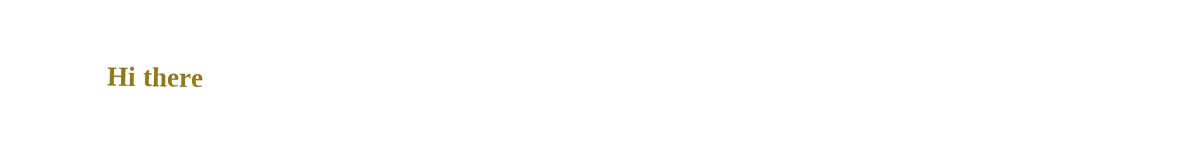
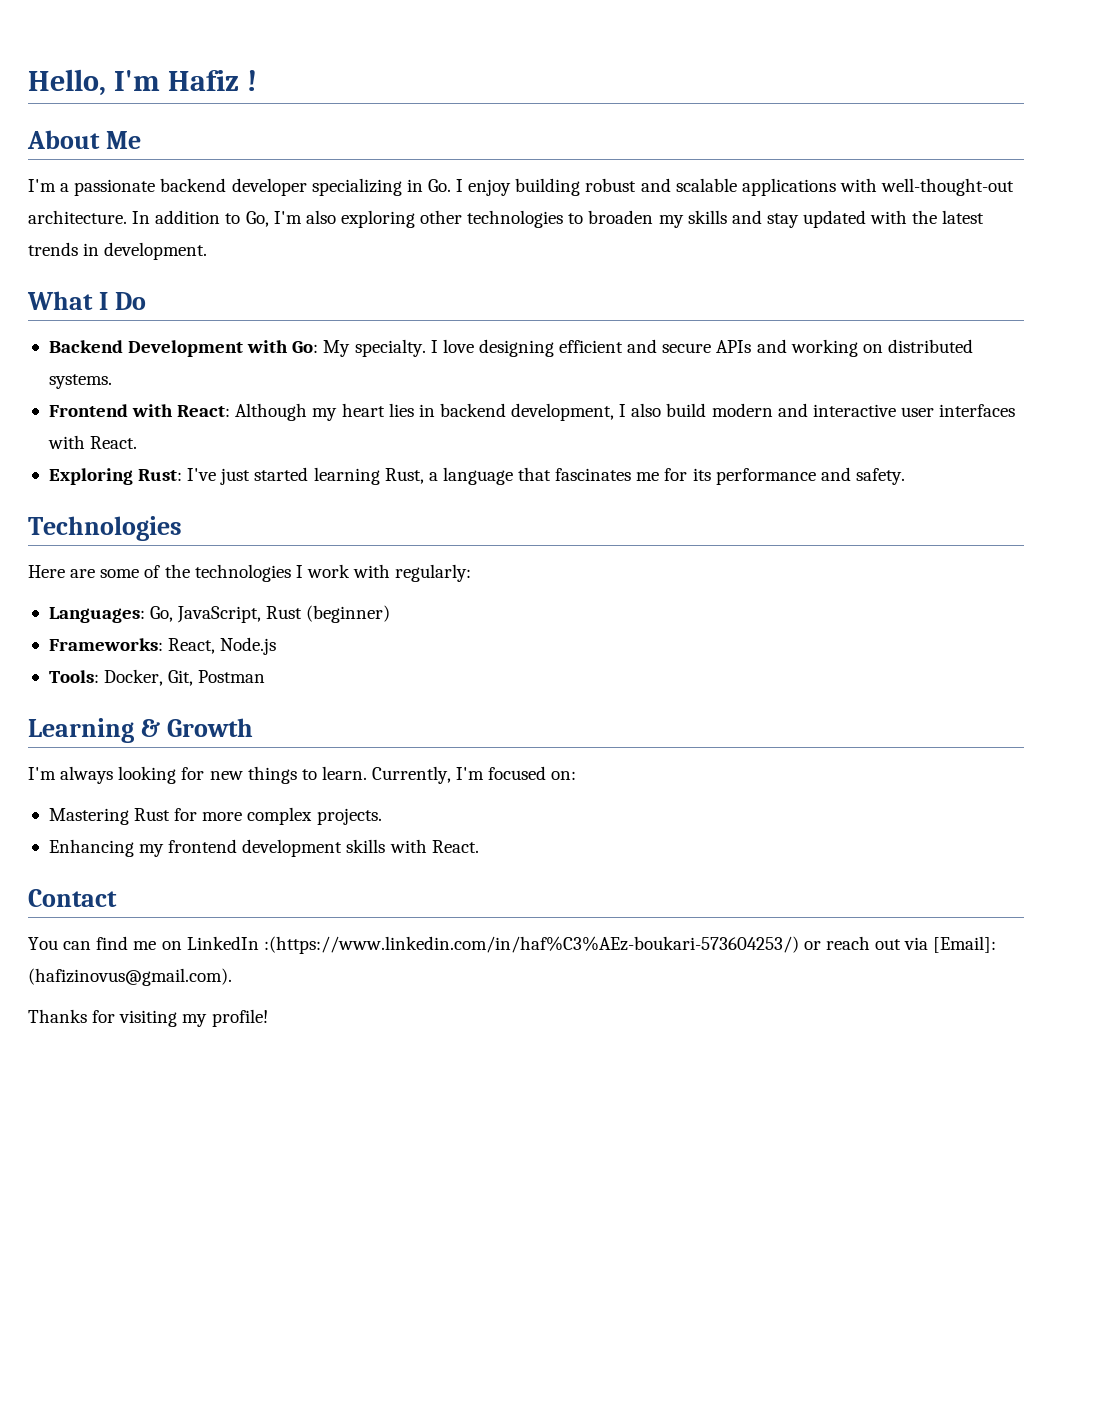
[106,66,205,88] Hi there -> [28,69,257,96] [27,130,141,149] [28,178,1015,196] [28,210,985,228] [28,242,208,260] [27,291,146,310] [48,339,973,357] [48,374,112,389] [48,403,1016,421] [47,435,138,449] [48,467,905,485] [28,516,182,541] [28,564,472,582] [48,605,391,623] [48,637,277,655] [48,669,266,686] [28,718,253,743] [28,766,577,784] [48,807,382,825] [48,839,479,857] [28,889,117,907] [28,936,997,954] [28,968,232,986] [28,1009,268,1027] Hello, I'm Hafiz ! // About Me // I'm a passionate backend developer specializing in Go. I enjoy building robust and scalable applications with well-thought-out architecture. In addition to Go, I'm also exploring other technologies to broaden my skills and stay updated with the latest trends in development. // What I Do // Backend Development with Go: My specialty. I love designing efficient and secure APIs and working on distributed systems. // Frontend with React: Although my heart lies in backend development, I also build modern and interactive user interfaces with React. // Exploring Rust: I've just started learning Rust, a language that fascinates me for its performance and safety. // Technologies // Here are some of the technologies I work with regularly: // Languages: Go, JavaScript, Rust (beginner) // Frameworks: React, Node.js // Tools: Docker, Git, Postman // Learning & Growth // I'm always looking for new things to learn. Currently, I'm focused on: // Mastering Rust for more complex projects. // Enhancing my frontend development skills with React. // Contact // You can find me on LinkedIn :(https://www.linkedin.com/in/haf%C3%AEz-boukari-573604253/) or reach out via [Email]: (hafizinovus@gmail.com). // Thanks for visiting my profile!

